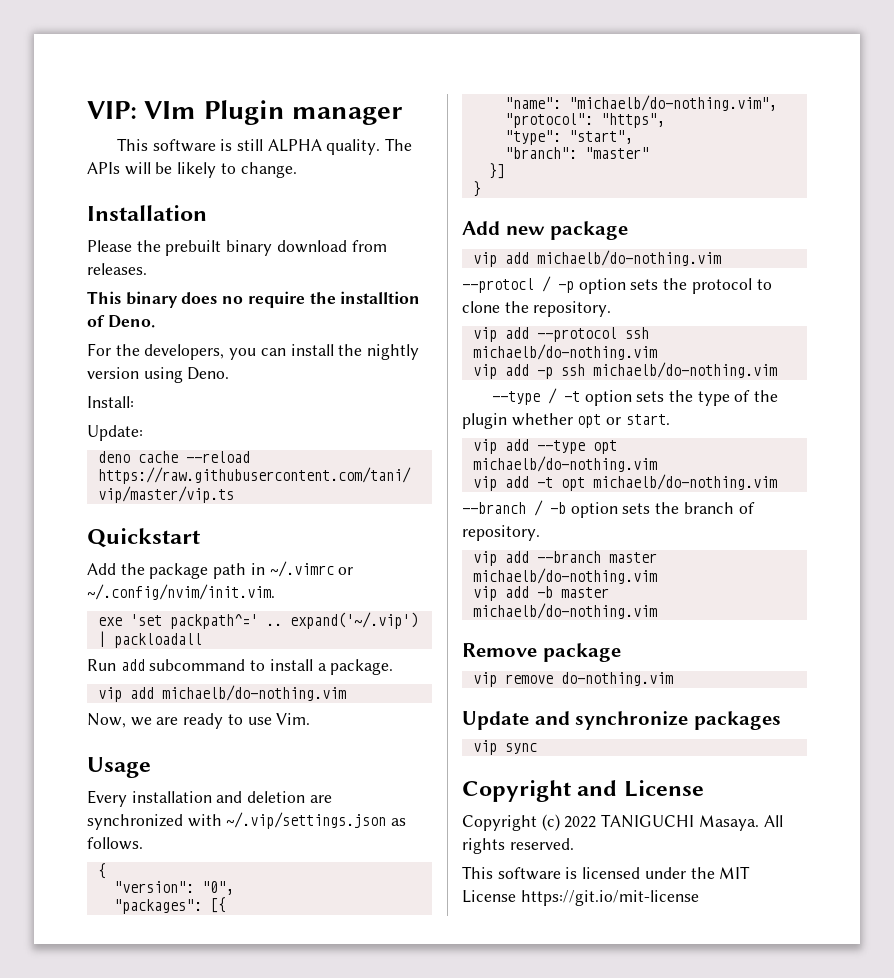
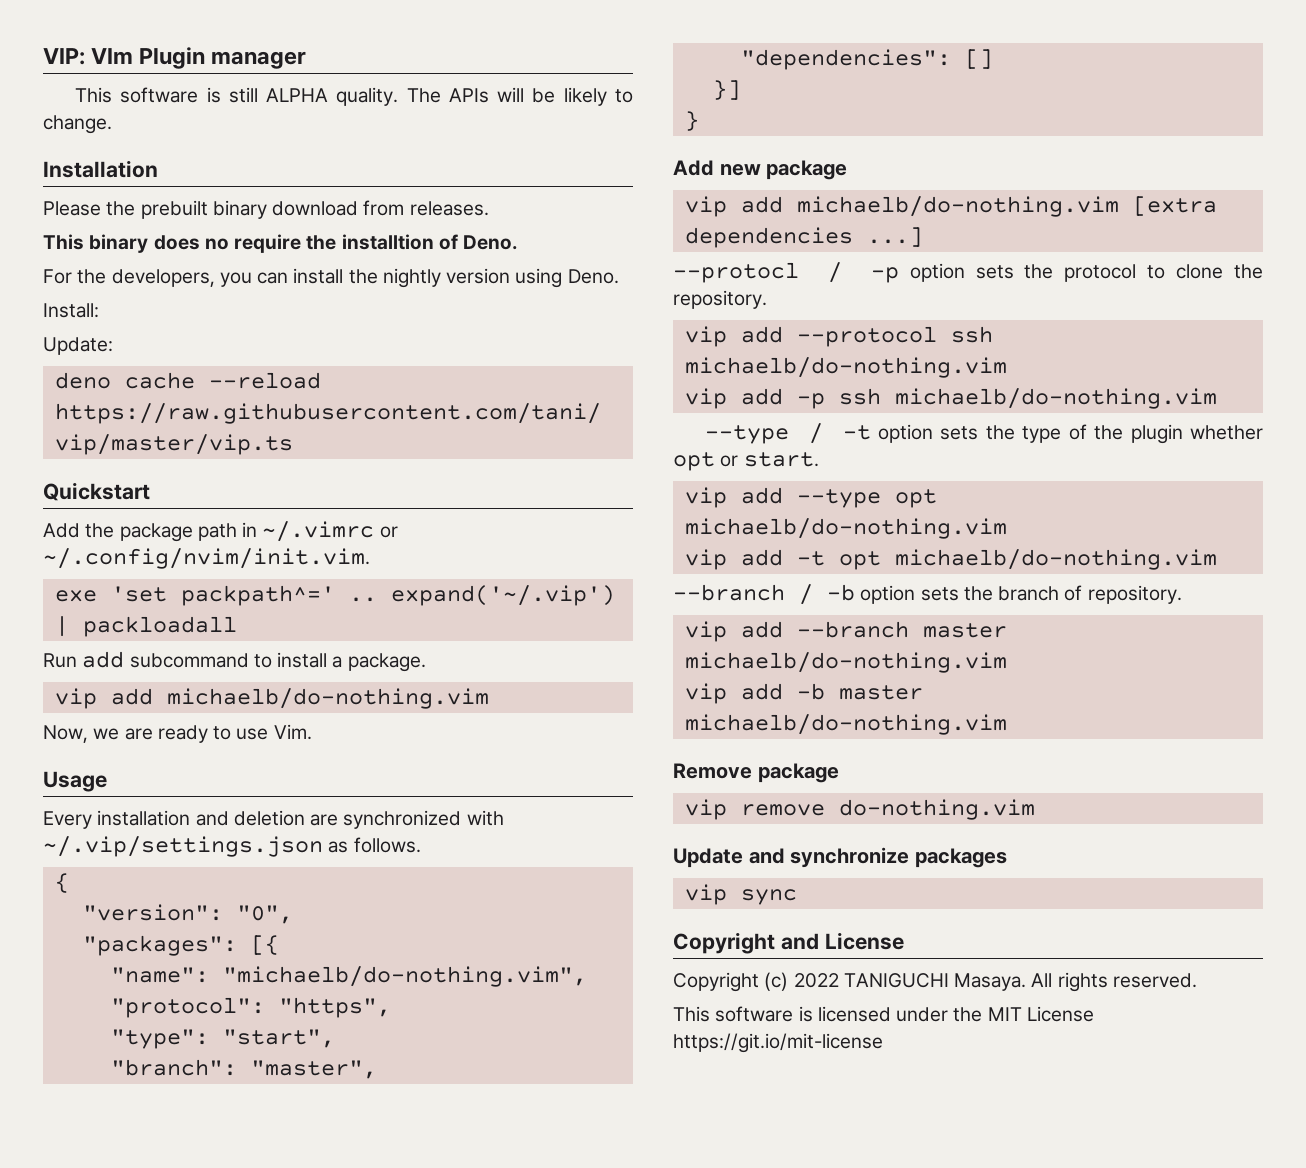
[584,147,649,159] "master" -> [250,1060,377,1079] [740,49,993,70] "master", // "dependencies": []
(721, 258) none -> [1132,196,1217,216] [684,227,923,248] [extra dependencies ...]

